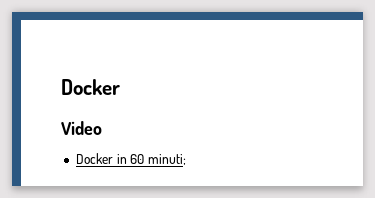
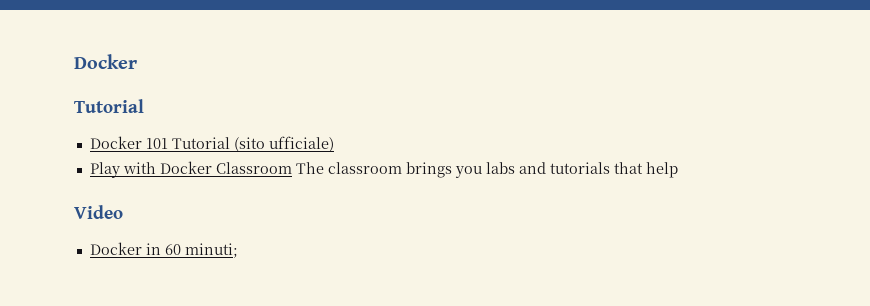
[61,79,120,95] Docker -> [74,54,137,69] [74,99,144,113] [89,136,334,152] [89,161,678,178] Docker // Tutorial // Docker 101 Tutorial (sito ufficiale) // Play with Docker Classroom The classroom brings you labs and tutorials that help

